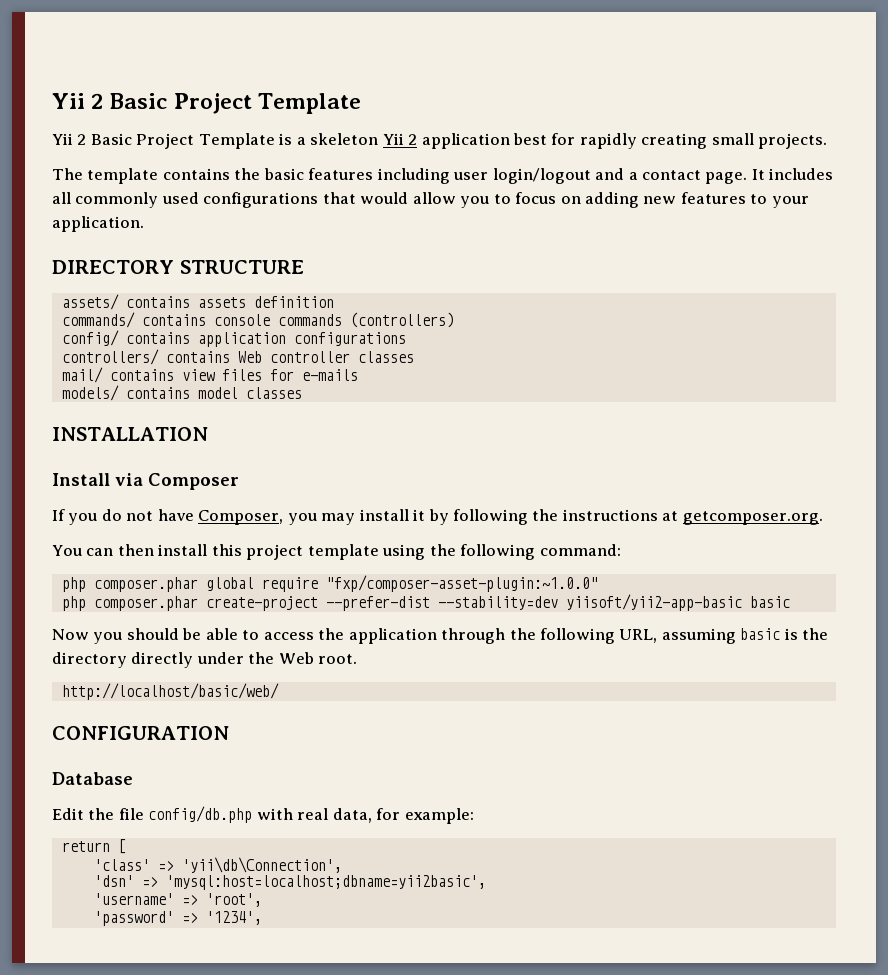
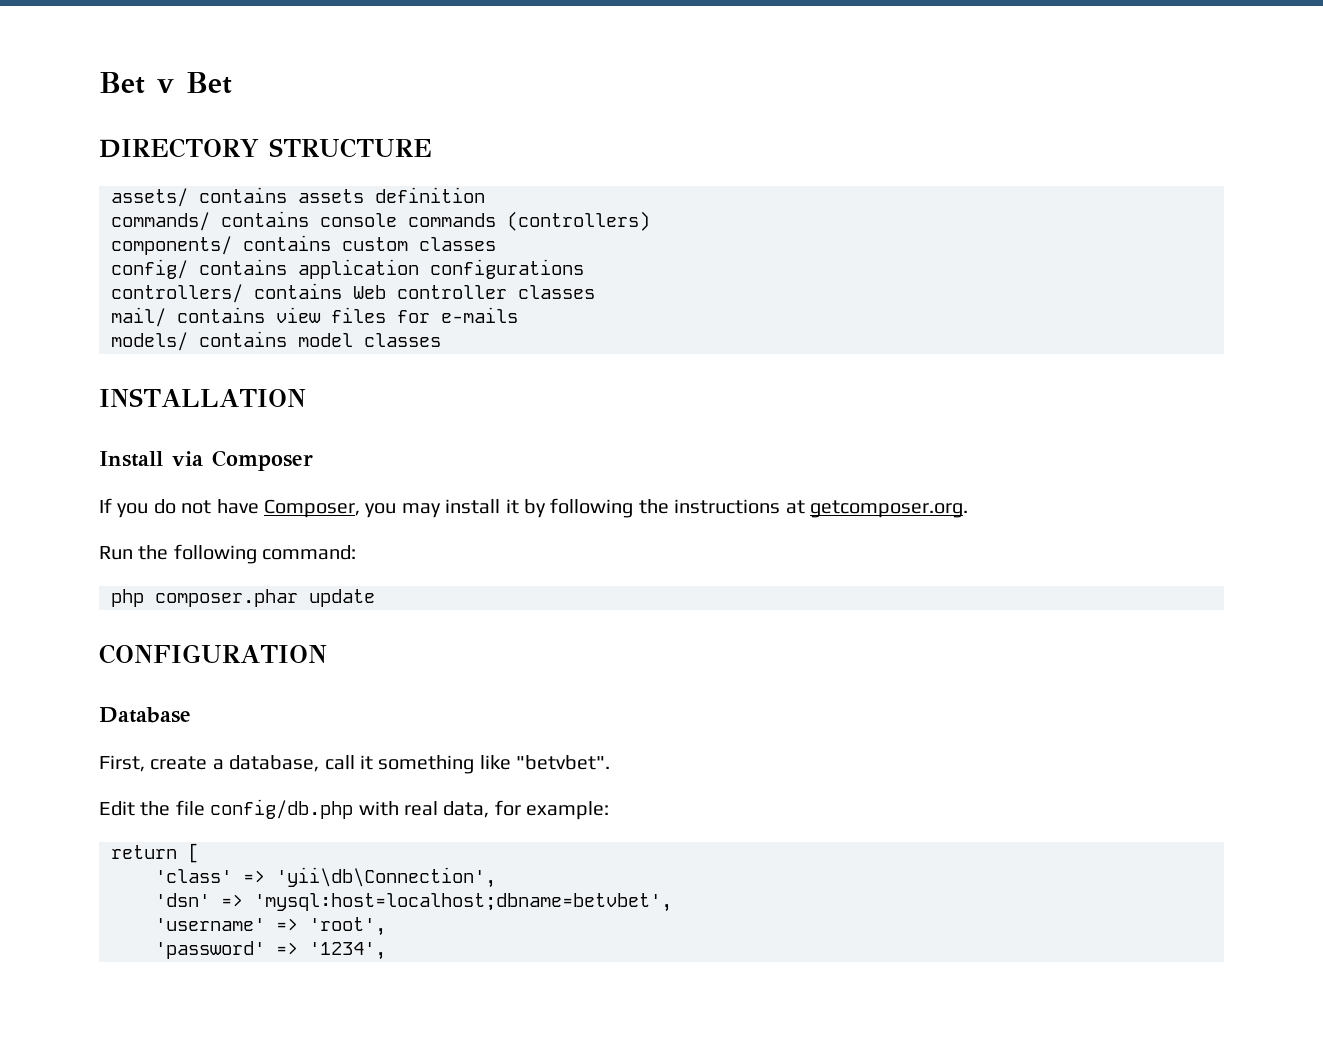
[52,93,361,114] [52,133,828,149] [52,168,834,184] [52,192,809,208] [52,216,144,232] Yii 2 Basic Project Template // Yii 2 Basic Project Template is a skeleton Yii 2 application best for rapidly creating small projects. // The template contains the basic features including user login/logout and a contact page. It includes all commonly used configurations that would allow you to focus on adding new features to your application. -> [99,72,232,94] Bet v Bet
(454, 320) none -> [111,235,496,255] // components/ contains custom classes
[52,544,426,560] You can then install this project template using -> [99,546,133,560] Run
[205,575,598,592] [61,594,790,611] [52,628,829,644] [52,652,358,668] [61,683,279,700] [52,726,229,740] [52,772,133,785] global require "fxp/composer-asset-plugin:~1.0.0" // php composer.phar create-project --prefer-dist --stability=dev yiisoft/yii2-app-basic basic // Now you should be able to access the application through the following URL, assuming basic is the directory directly under the Web root. // http://localhost/basic/web/ // CONFIGURATION // Database -> [309,589,375,607] [99,644,327,664] [99,707,191,723] [99,755,611,774] update // CONFIGURATION // Database // First, create a database, call it something like "betvbet".
[165,875,486,890] 'mysql:host=localhost;dbname=yii2basic', -> [254,893,672,912] 'mysql:host=localhost;dbname=betvbet',

